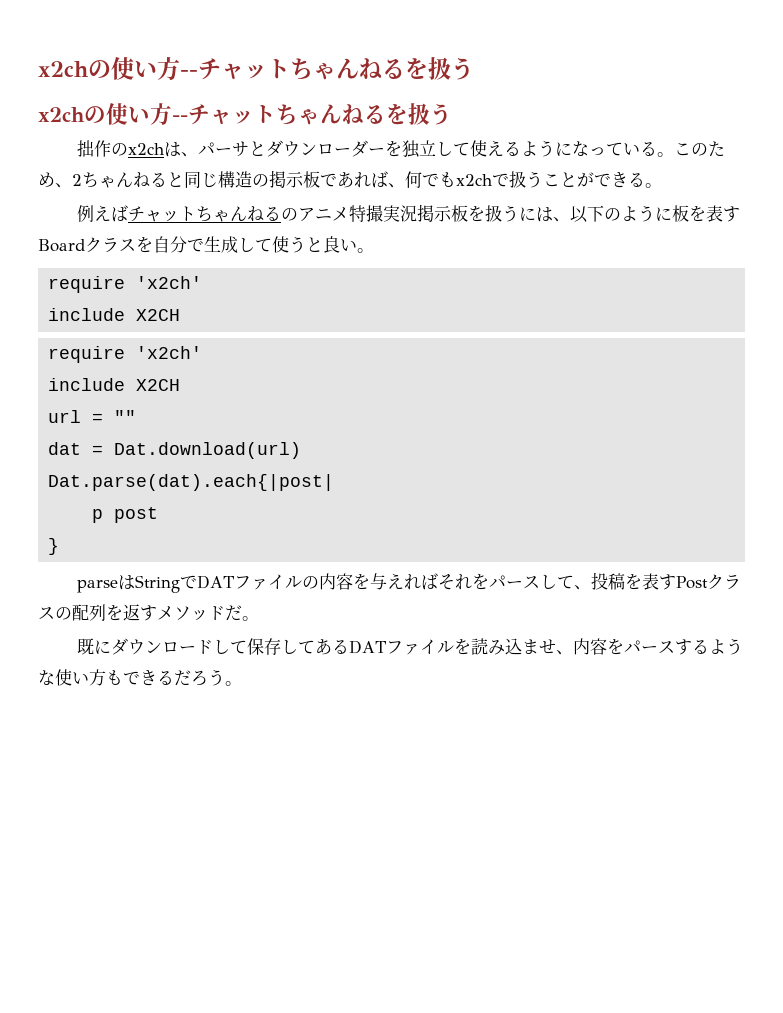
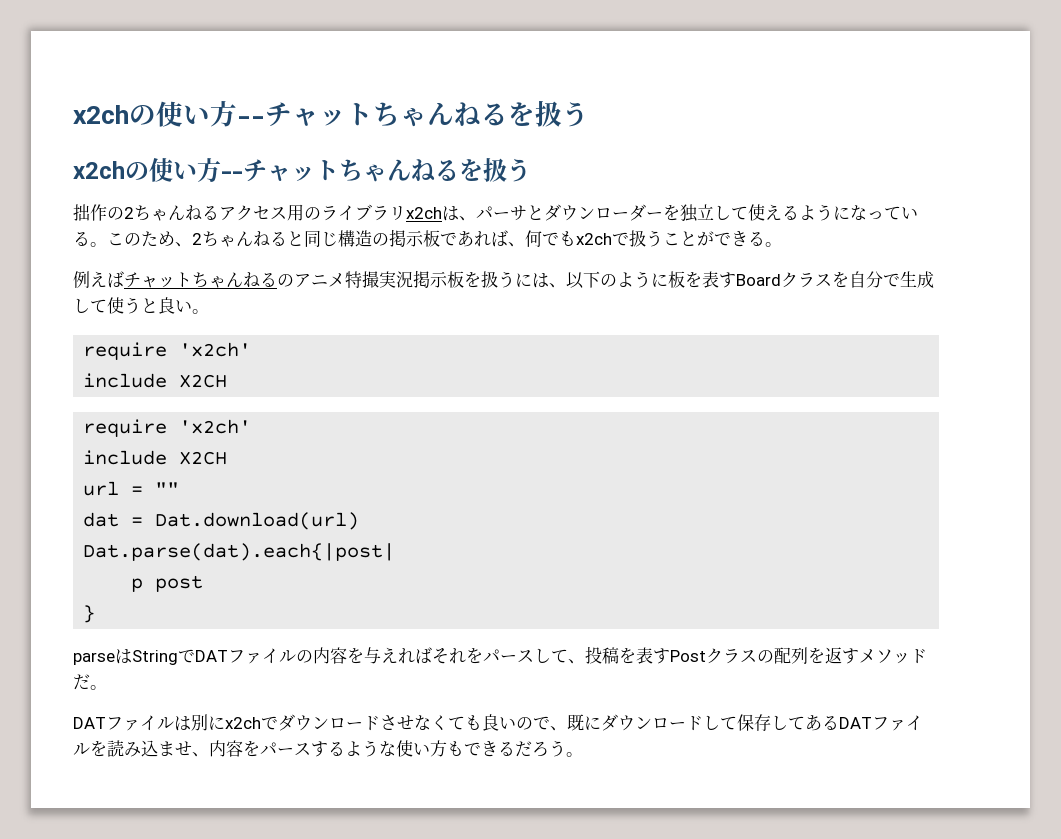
(128, 149) none -> [124,204,406,221] 2ちゃんねるアクセス用のライブラリ
(259, 618) none -> [73,714,567,731] DATファイルは別にx2chでダウンロードさせなくても良いので、

